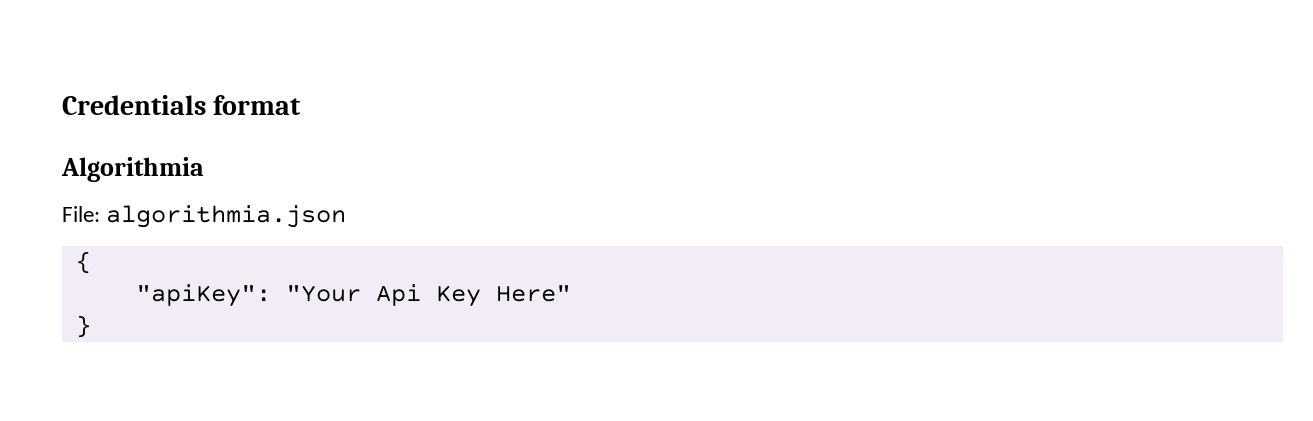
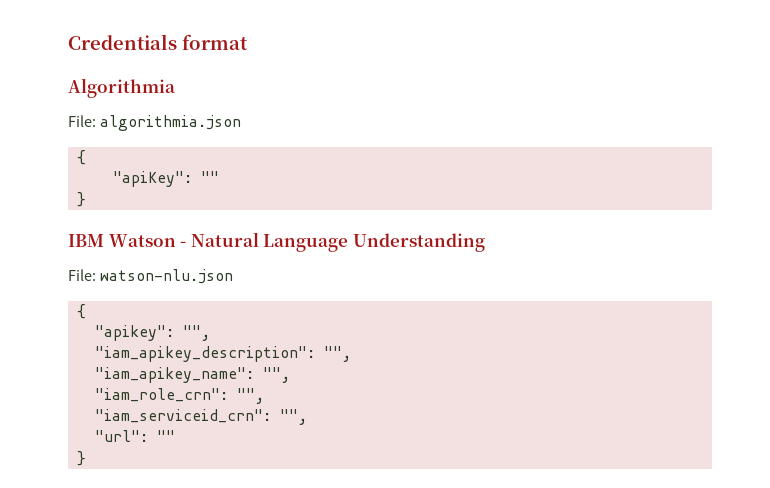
[285,284,571,307] "Your Api Key Here" -> [200,171,219,183] [76,192,86,207] [68,232,485,252] [68,269,233,284] [76,304,86,319] [94,325,210,341] [94,346,351,362] [94,367,290,383] [94,388,264,404] [94,409,307,425] [94,430,175,442] "" // } // IBM Watson - Natural Language Understanding // File: watson-nlu.json // { // "apikey": "", // "iam_apikey_description": "", // "iam_apikey_name": "", // "iam_role_crn": "", // "iam_serviceid_crn": "", // "url": ""

